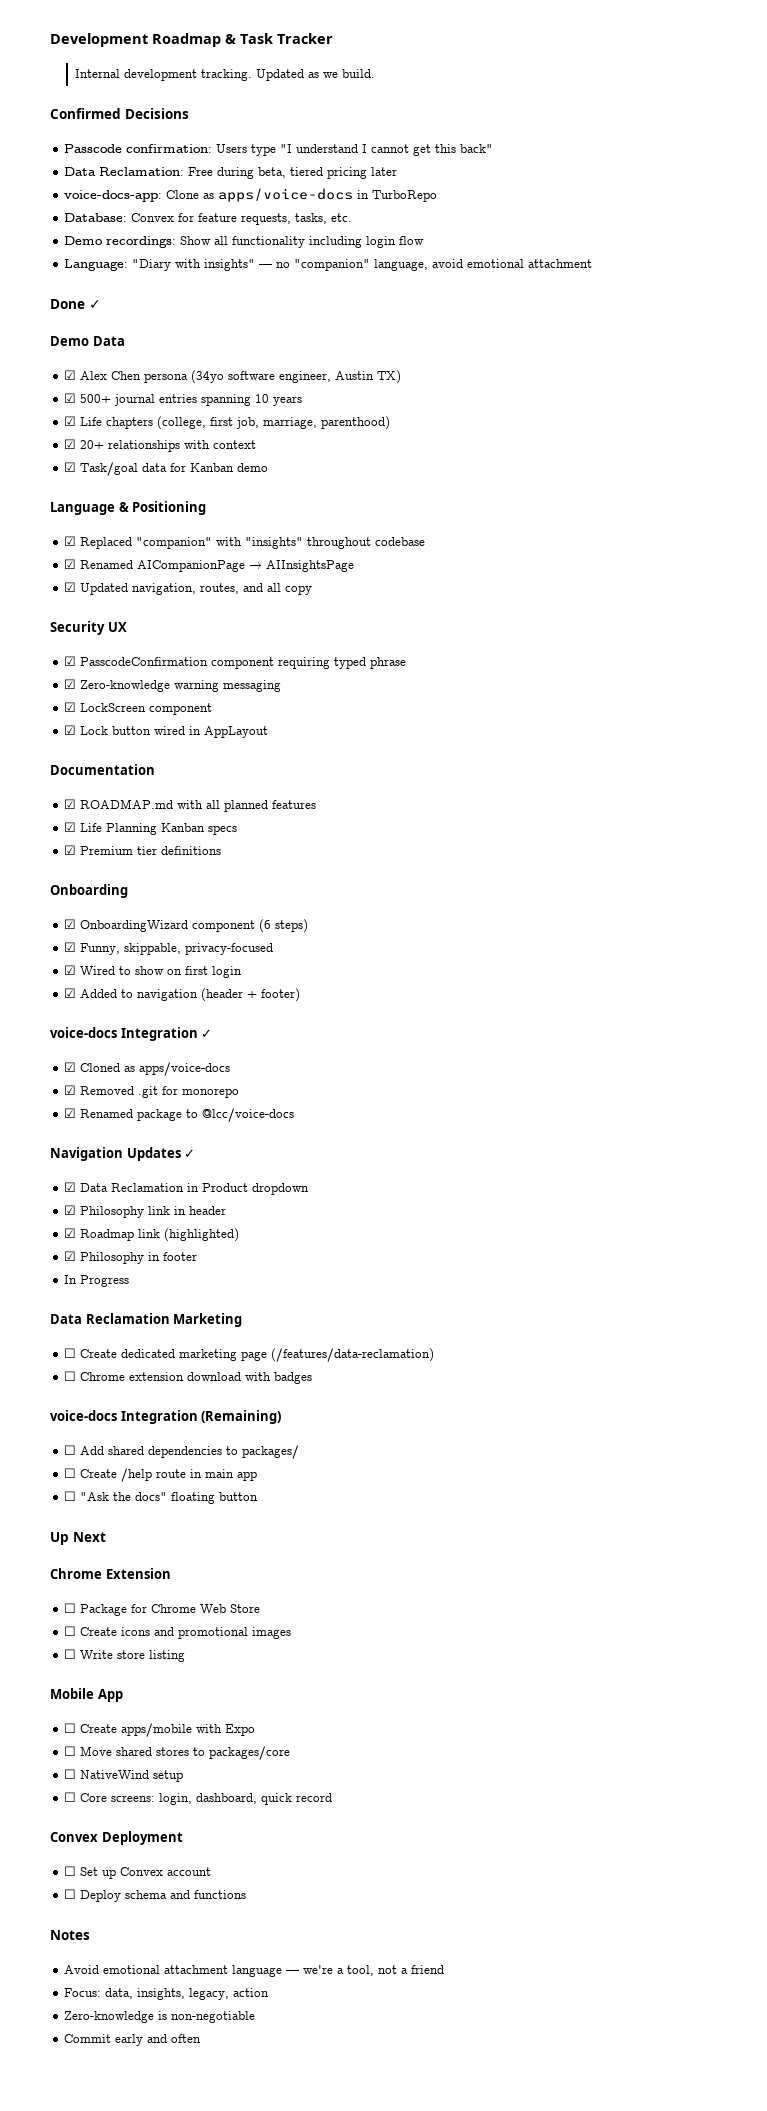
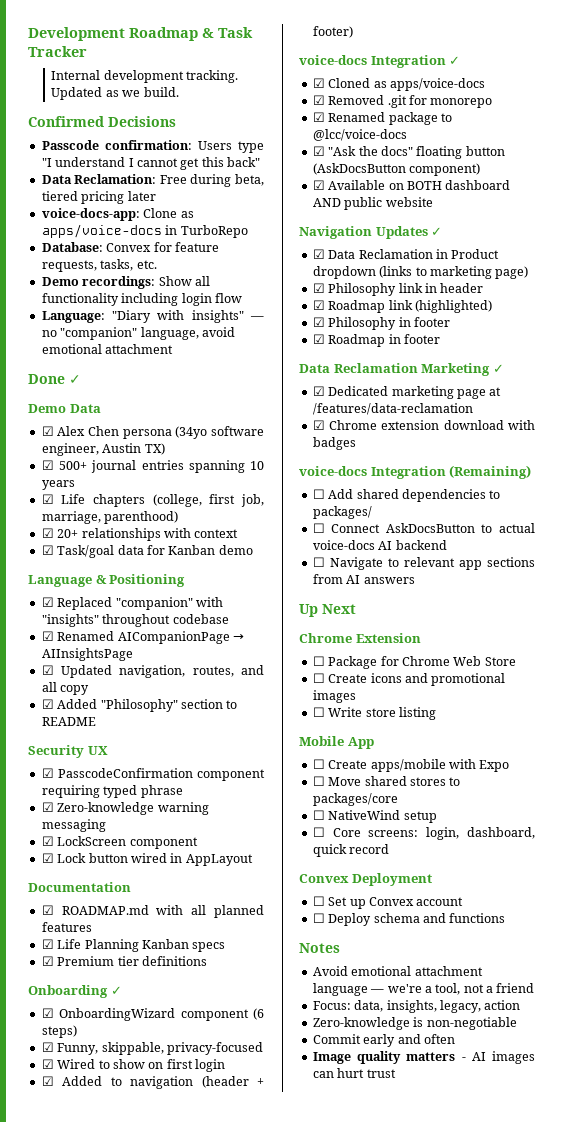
(313, 590) none -> [41,699,238,712] [41,717,96,726] // ☑ Added "Philosophy" section to README
(128, 891) none -> [110,986,122,995] ✓
(295, 1115) none -> [312,146,505,159] [312,163,481,176] [312,180,511,190] [312,197,433,210] // ☑ "Ask the docs" floating button (AskDocsButton component) // ☑ Available on BOTH dashboard AND public website
(310, 1189) none -> [379,266,529,279] (links to marketing page)
[64,1275,130,1287] In Progress -> [312,334,440,347] ☑ Roadmap in footer
[64,1348,435,1362] [64,1371,77,1381] // ☐ Create dedicated marketing page (/features/data-reclamation) // ☐ -> [492,364,504,373] [312,386,502,399] [312,403,473,415] [312,420,325,430] ✓ // ☑ Dedicated marketing page at /features/data-reclamation // ☑
[80,1468,258,1482] [64,1491,259,1504] Create /help route in main app // ☐ "Ask the docs" floating button -> [331,523,535,533] [312,540,447,550] [312,557,535,570] [312,574,415,584] Connect AskDocsButton to actual voice-docs AI backend // ☐ Navigate to relevant app sections from AI answers
(202, 2038) none -> [312,1051,535,1064] [312,1068,396,1078] // Image quality matters - AI images can hurt trust

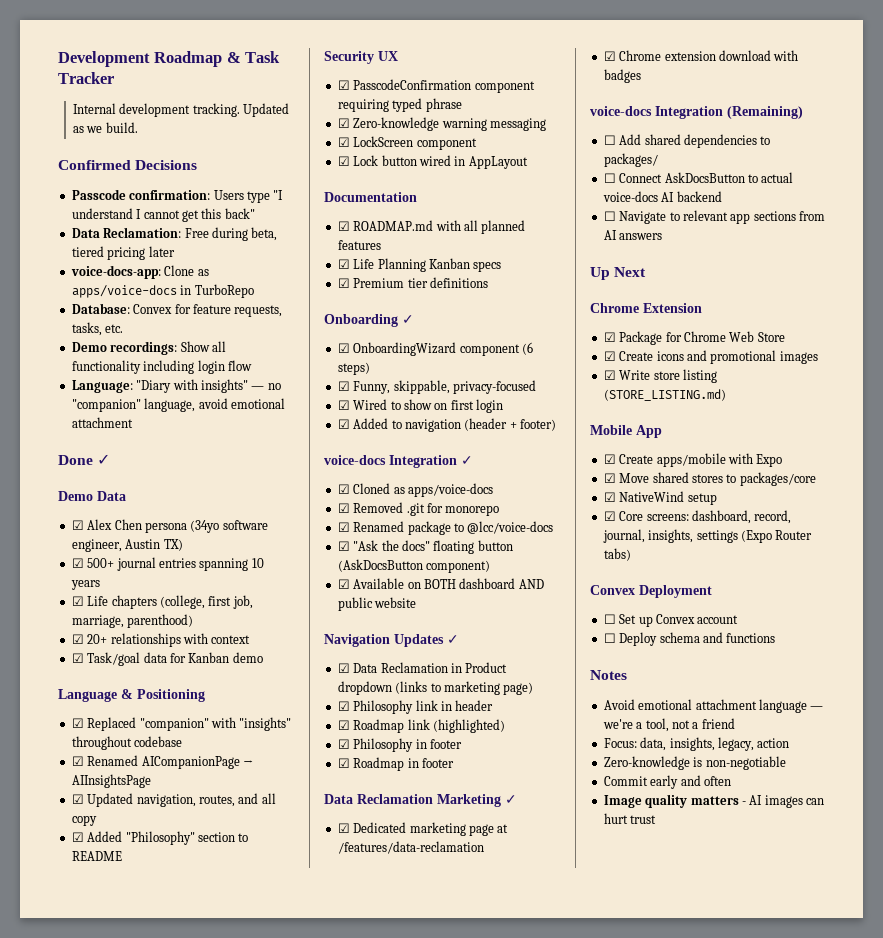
[312,656,325,666] ☐ -> [603,332,616,342] ☑
[312,673,325,683] ☐ -> [603,351,616,361] ☑
[312,707,325,717] ☐ -> [603,370,616,380] ☑
(436, 713) none -> [603,389,726,401] (STORE_LISTING.md)
[312,759,325,769] ☐ -> [603,454,616,464] ☑
[312,776,325,786] ☐ -> [603,473,616,483] ☑
[312,810,325,820] ☐ -> [603,492,616,502] ☑
[312,827,325,837] ☐ -> [603,511,616,521] ☑
[426,827,535,840] [312,844,390,857] login, dashboard, quick record -> [691,510,792,524] [602,529,813,543] [603,548,631,561] dashboard, record, journal, insights, settings (Expo Router tabs)

